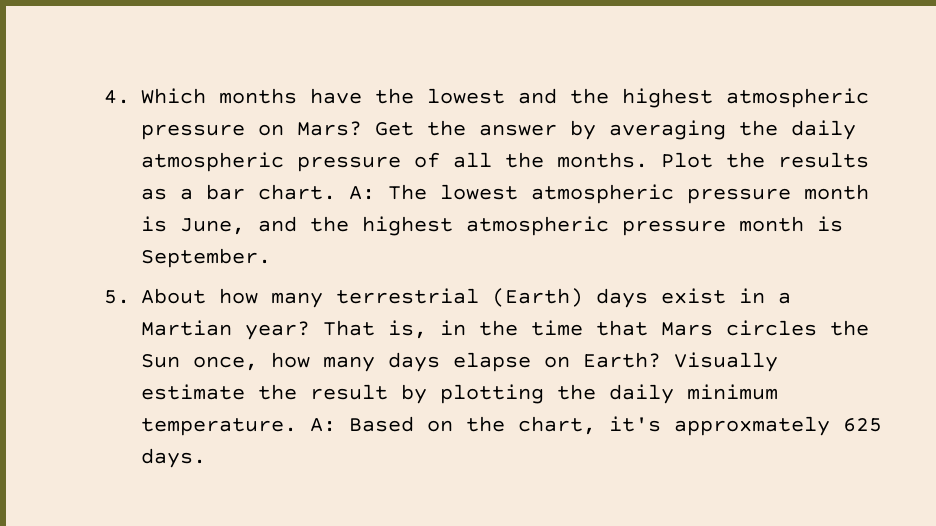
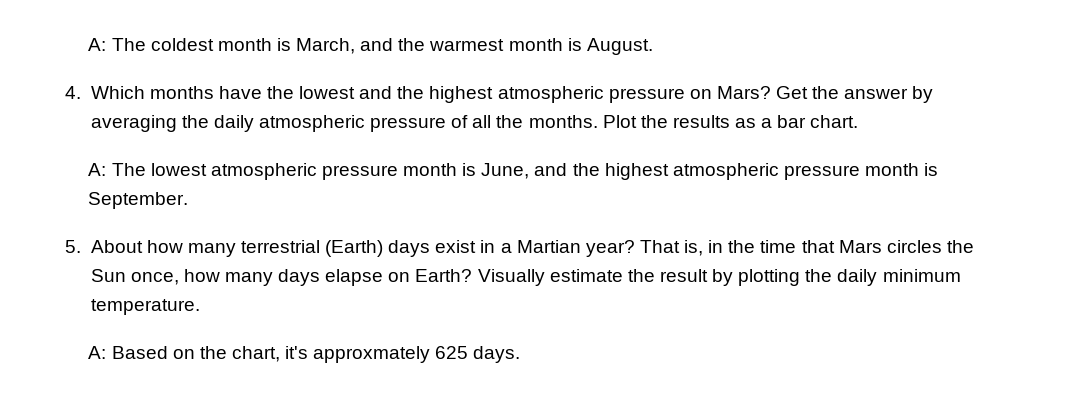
(104, 97) none -> [88,38,653,55] A: The coldest month is March, and the warmest month is August. //
(336, 192) none -> (859, 121) //
(297, 427) none -> (200, 307) //

